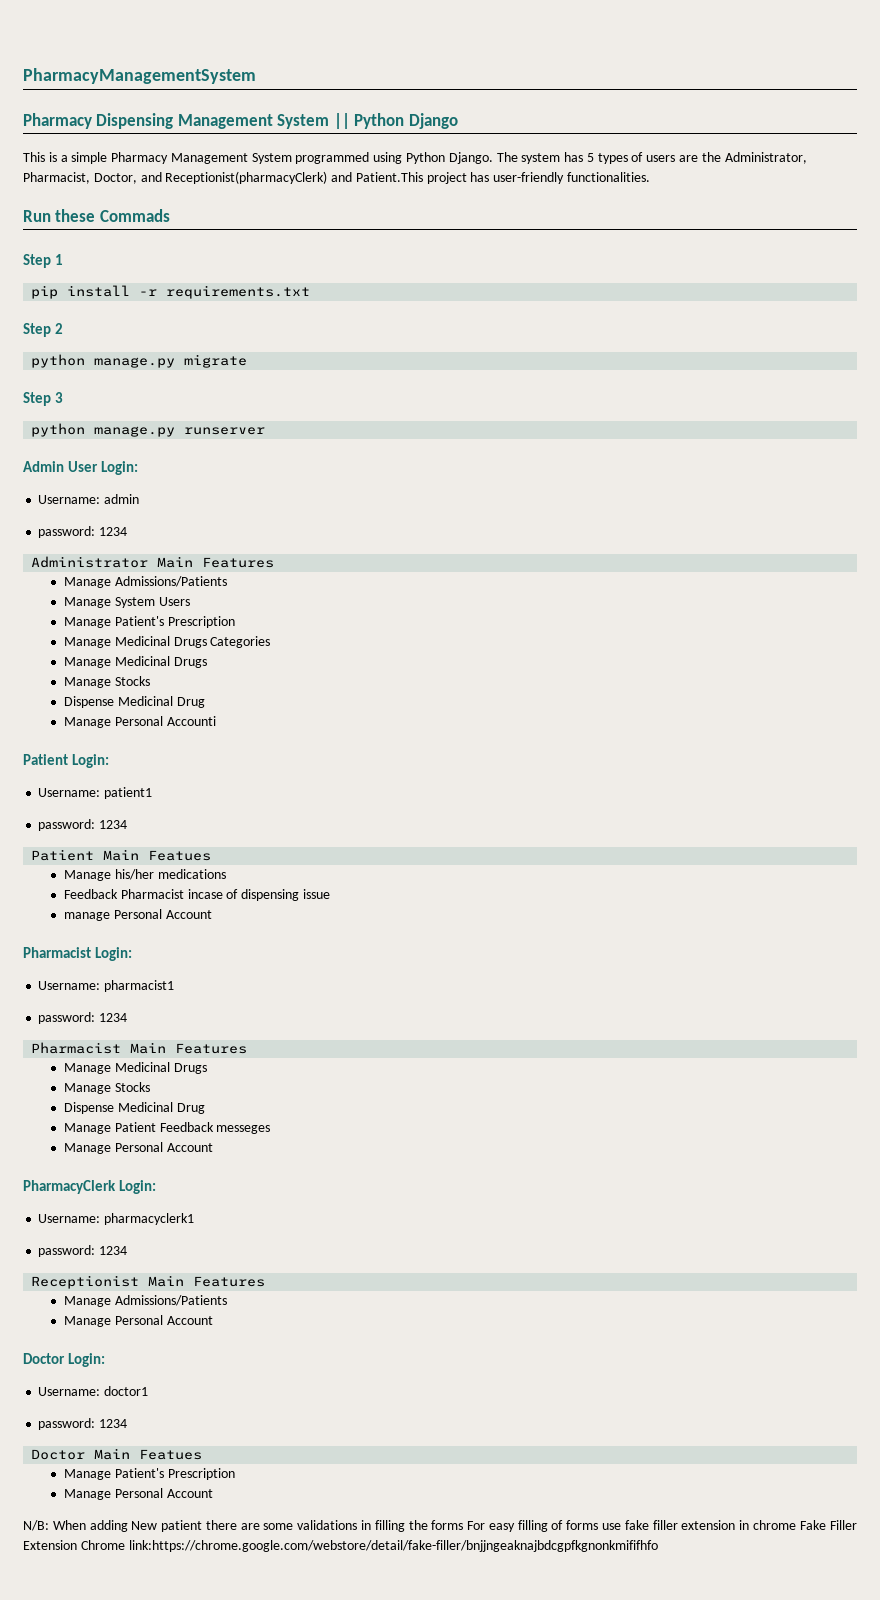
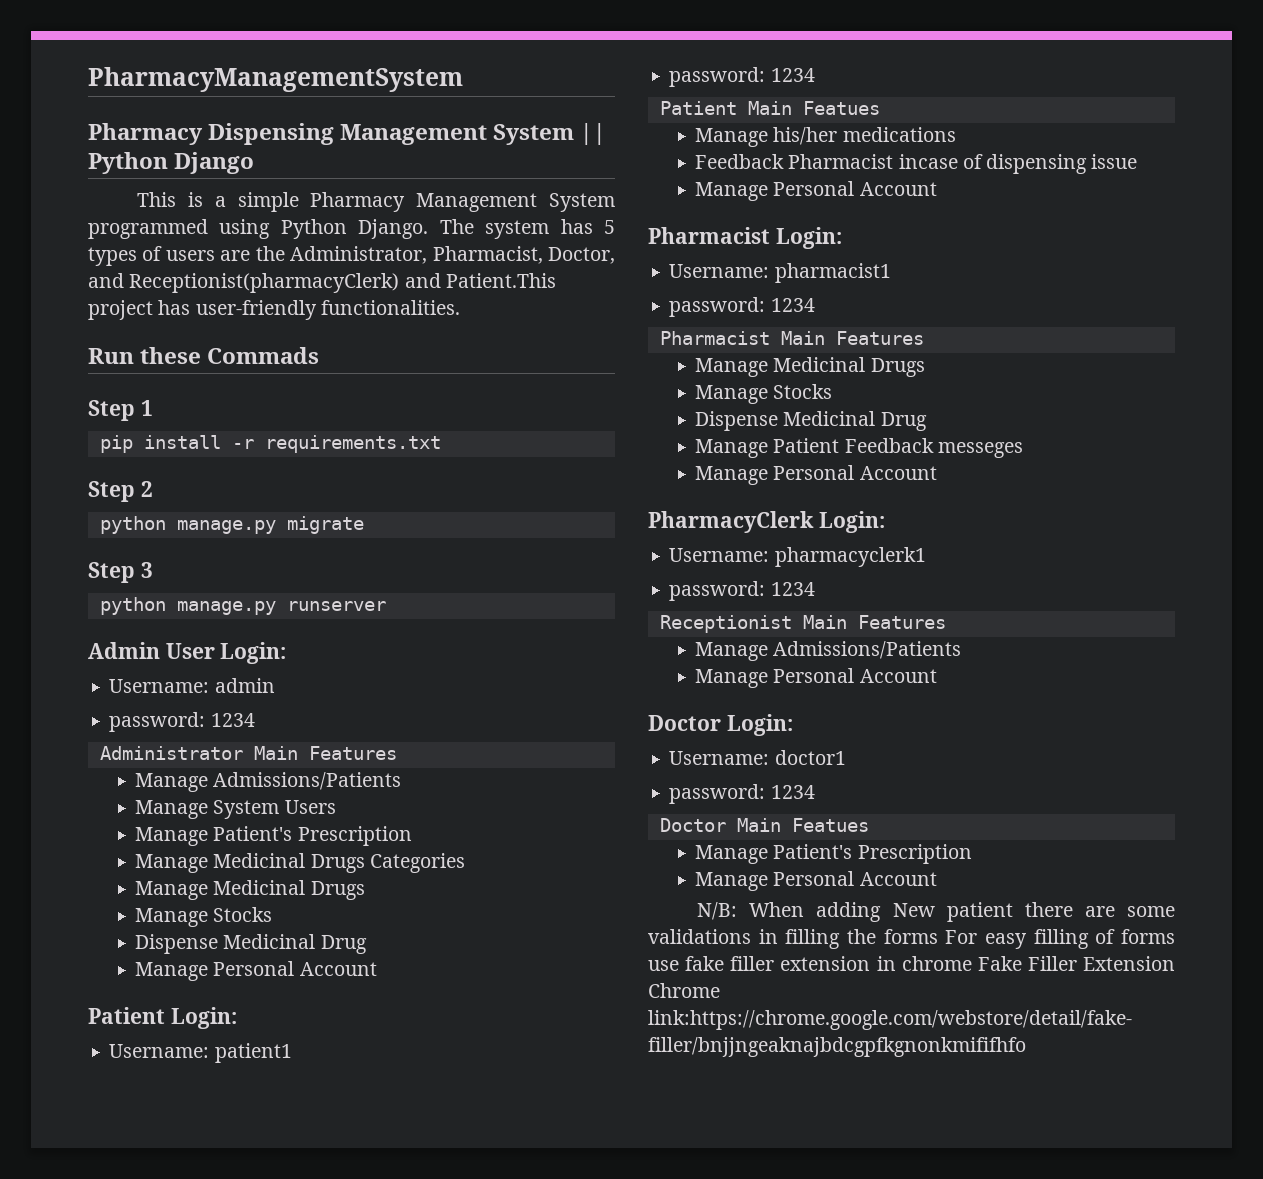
[166,716,216,726] Accounti -> [299,962,377,976] Account
[63,912,110,921] manage -> [695,182,769,201] Manage

